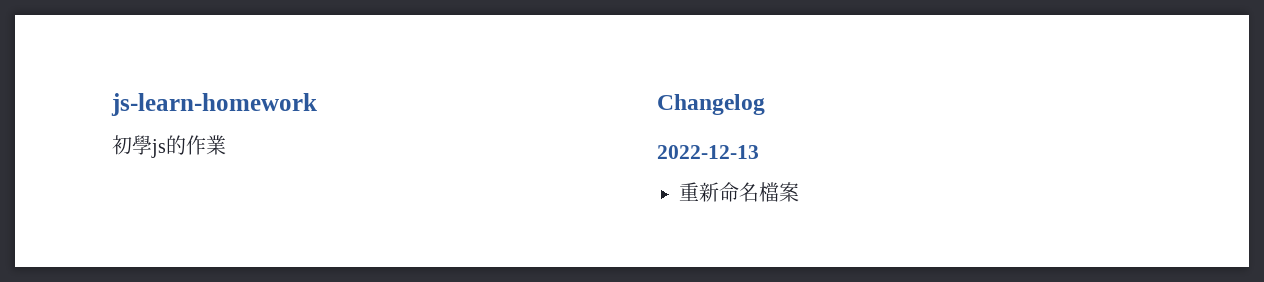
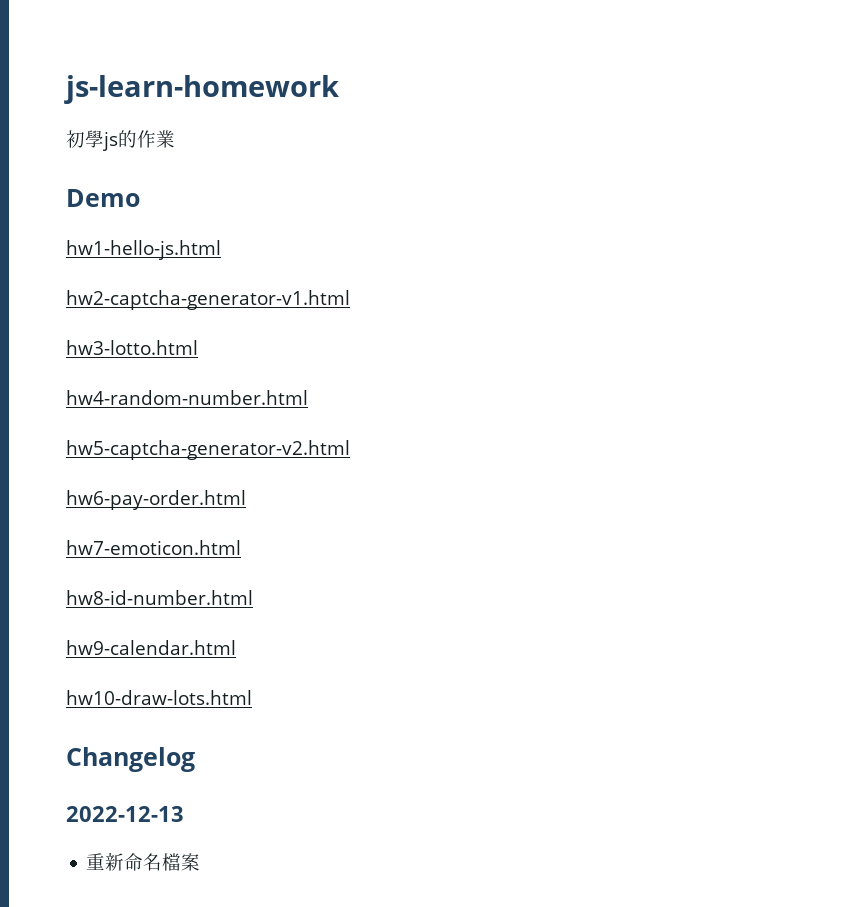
(226, 145) none -> [66,189,140,207] [66,240,221,260] [66,290,350,310] [66,340,198,355] [66,390,308,405] [66,440,350,460] [66,490,246,510] [66,540,241,555] [66,590,253,605] [66,640,236,655] [66,690,252,705] // Demo // hw1-hello-js.html // hw2-captcha-generator-v1.html // hw3-lotto.html // hw4-random-number.html // hw5-captcha-generator-v2.html // hw6-pay-order.html // hw7-emoticon.html // hw8-id-number.html // hw9-calendar.html // hw10-draw-lots.html

